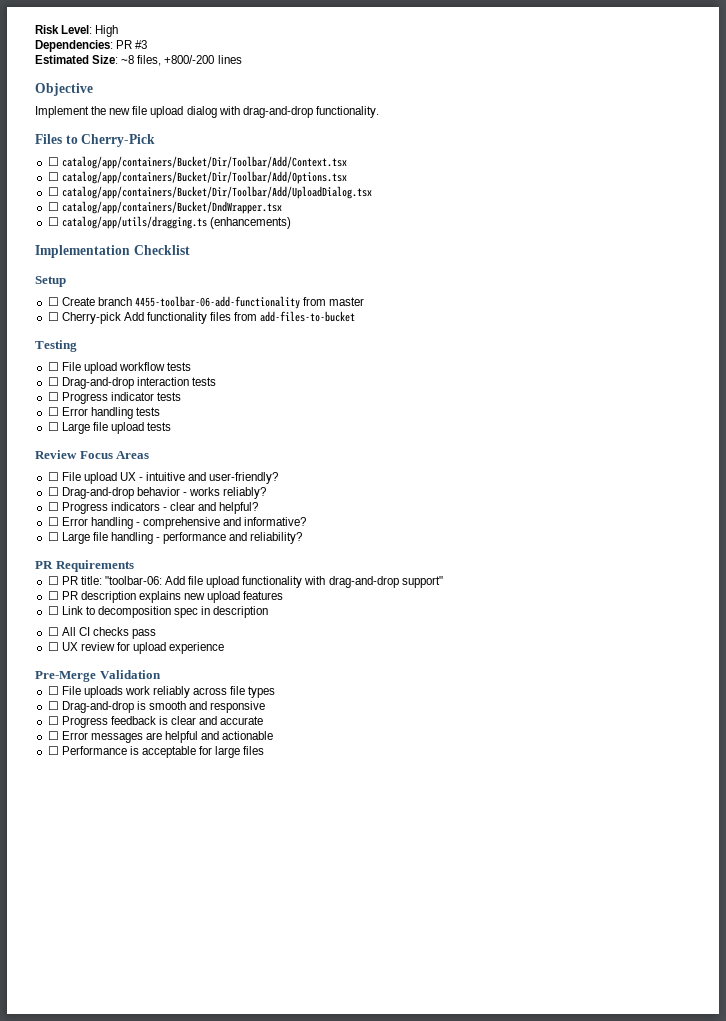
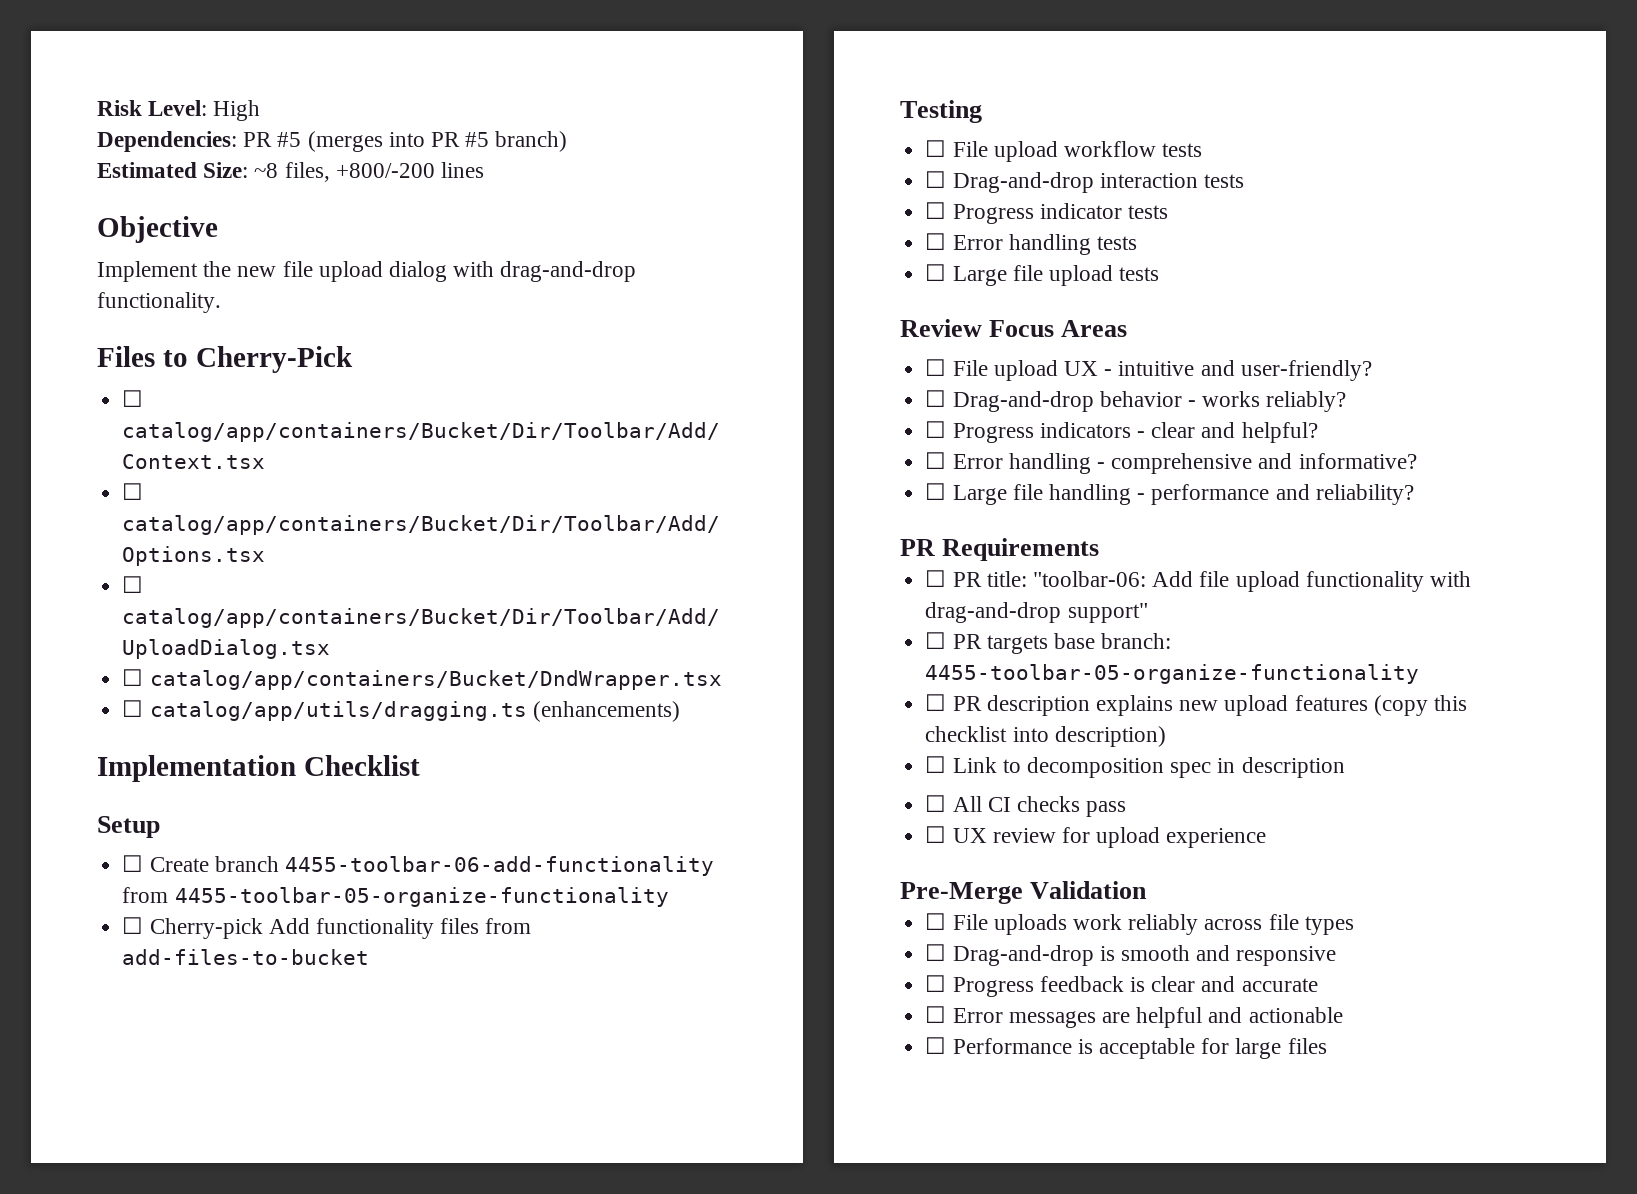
[135,40,148,49] #3 -> [277,131,568,152] #5 (merges into PR #5 branch)
[329,297,365,306] master -> [174,887,669,907] 4455-toolbar-05-organize-functionality
(443, 582) none -> [925,632,1172,654] [925,664,1420,684] // ☐ PR targets base branch: 4455-toolbar-05-organize-functionality
(284, 595) none -> [1373,695,1467,716] [925,726,1166,747] (copy this checklist into description)

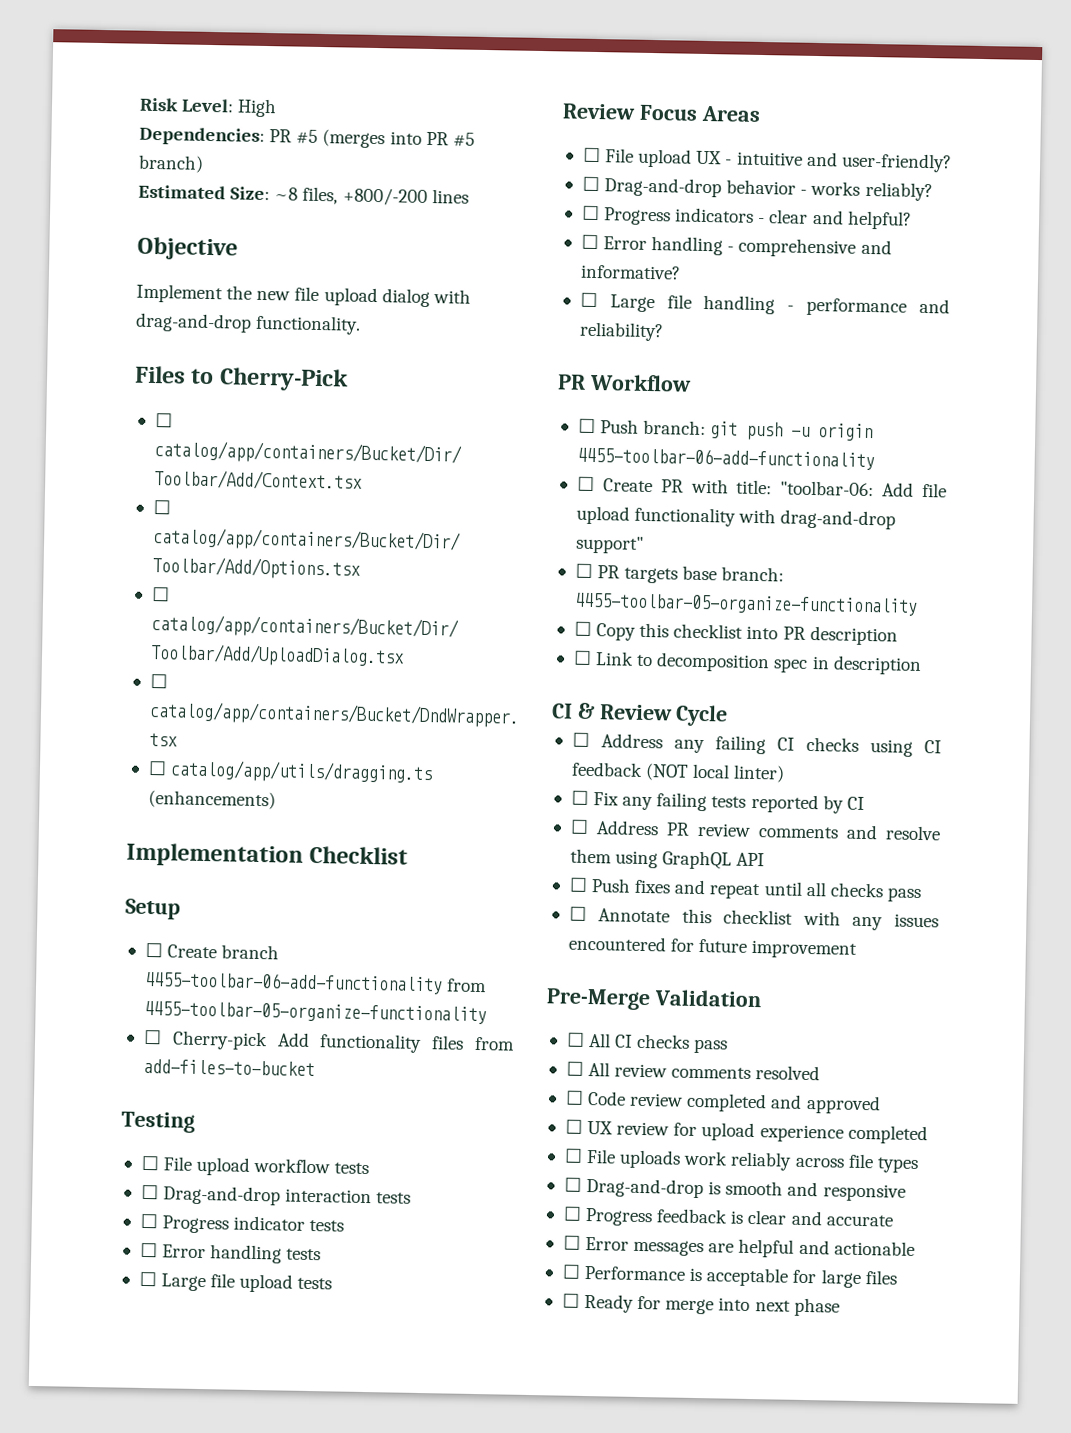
[942,538,1100,561] [925,570,982,587] Requirements // ☐ PR -> [588,373,692,392] [577,418,874,442] [576,446,875,471] [576,476,729,494] Workflow // ☐ Push branch: git push -u origin 4455-toolbar-06-add-functionality // ☐ Create PR with
[952,695,1428,716] PR description explains new upload features (copy -> [596,623,637,641] Copy
[1054,726,1166,747] description) -> [782,625,898,646] PR description
(1345, 767) none -> [551,702,729,727] [571,732,942,757] [570,761,786,783] [570,790,865,814] [569,819,941,841] [569,848,766,870] [568,877,921,903] [568,906,939,931] [567,935,858,959] [546,988,762,1011] // CI & Review Cycle // ☐ Address any failing CI checks using CI feedback (NOT local linter) // ☐ Fix any failing tests reported by CI // ☐ Address PR review comments and resolve them using GraphQL API // ☐ Push fixes and repeat until all checks pass // ☐ Annotate this checklist with any issues encountered for future improvement // Pre-Merge Validation
(1127, 809) none -> [565,1061,821,1081] [564,1090,881,1115] // ☐ All review comments resolved // ☐ Code review completed and approved
[900,881,1148,904] // Pre-Merge Validation -> [847,1124,928,1145] completed
(1327, 1046) none -> [561,1293,840,1317] // ☐ Ready for merge into next phase

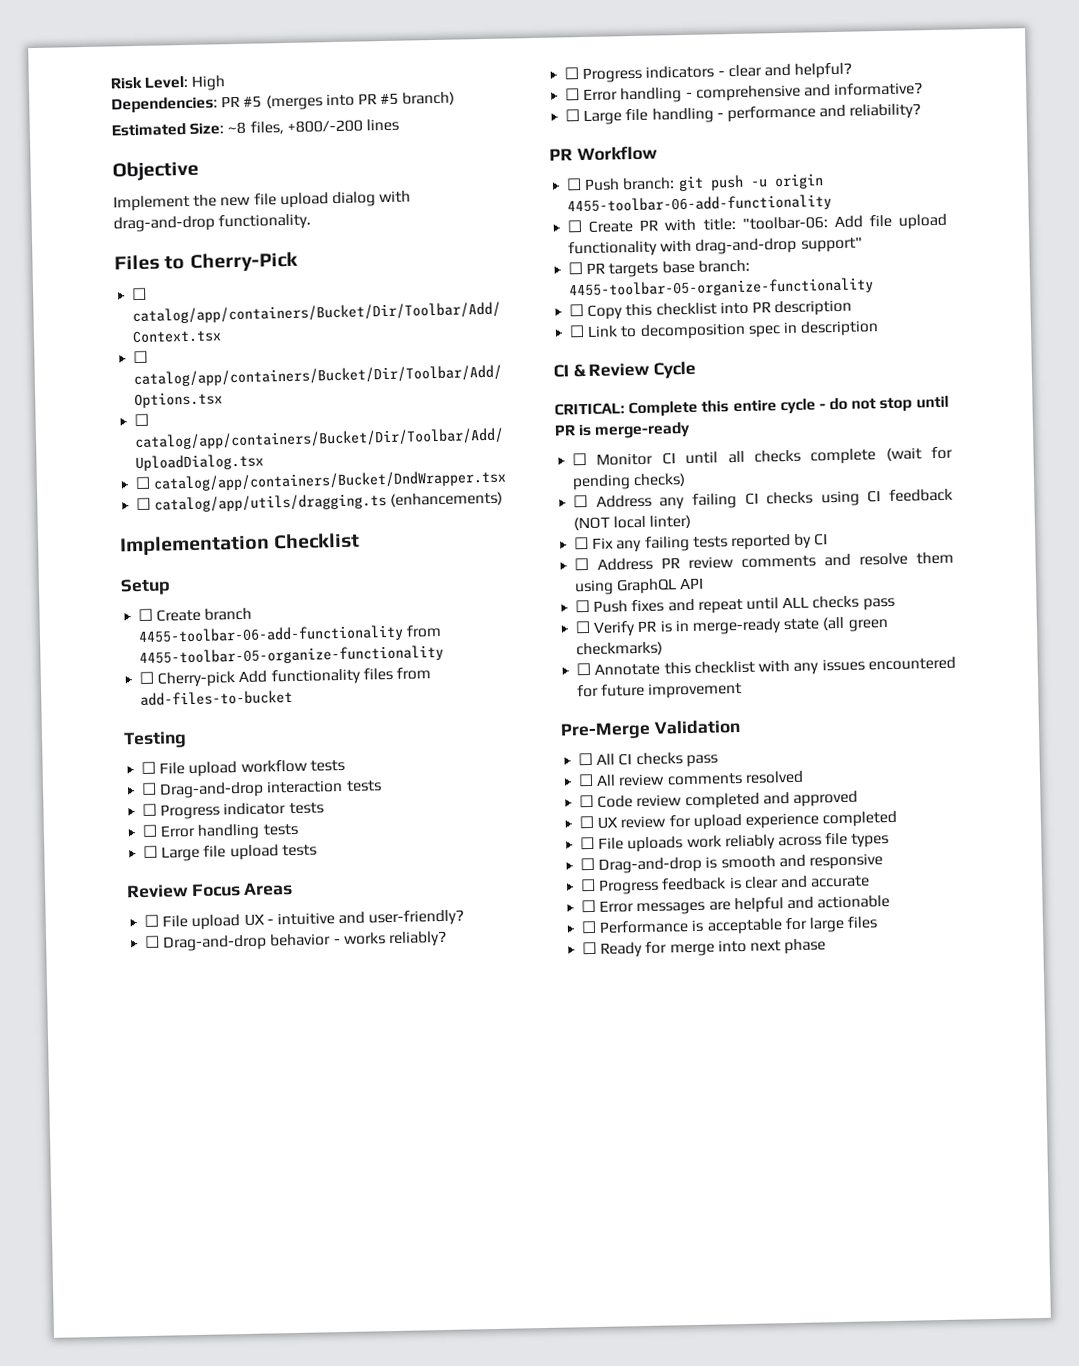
(729, 715) none -> [554,395,949,418] [554,421,692,439] [572,446,953,466] [572,473,687,491] // CRITICAL: Complete this entire cycle - do not stop until PR is merge-ready // ☐ Monitor CI until all checks complete (wait for pending checks)
[805,881,921,903] all checks pass -> [782,595,895,611] [575,616,889,637] [576,641,664,657] ALL checks pass // ☐ Verify PR is in merge-ready state (all green checkmarks)

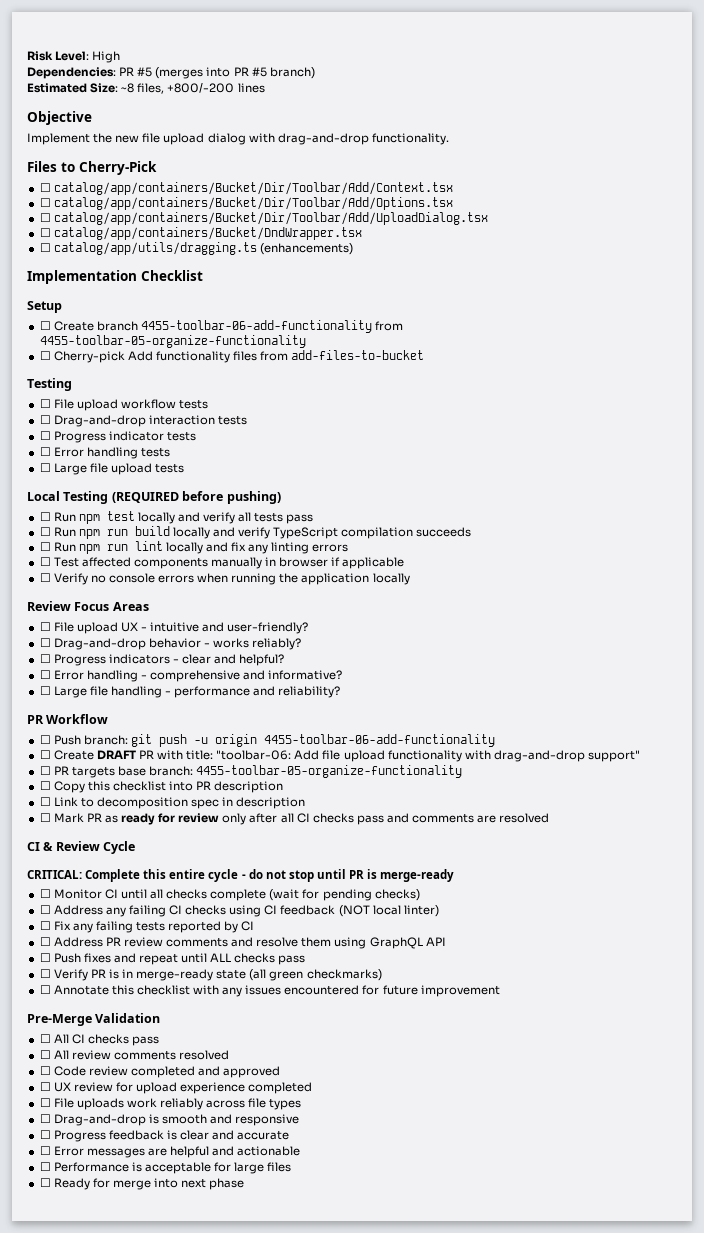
(317, 850) none -> [27,491,281,504] [39,511,314,524] [39,526,472,539] [39,541,349,554] [39,557,405,569] [39,573,410,585] // Local Testing (REQUIRED before pushing) // ☐ Run npm test locally and verify all tests pass // ☐ Run npm run build locally and verify TypeScript compilation succeeds // ☐ Run npm run lint locally and fix any linting errors // ☐ Test affected components manually in browser if applicable // ☐ Verify no console errors when running the application locally
(634, 226) none -> [96,750,136,760] DRAFT
(880, 328) none -> [39,813,550,825] // ☐ Mark PR as ready for review only after all CI checks pass and comments are resolved

